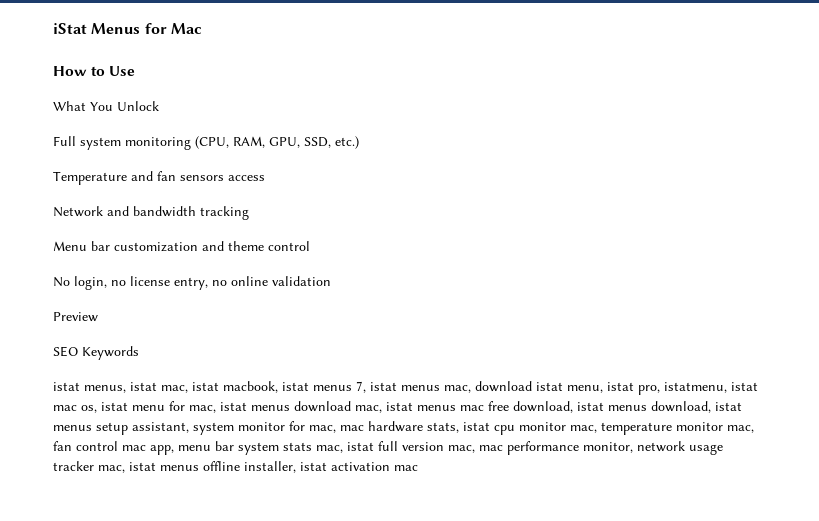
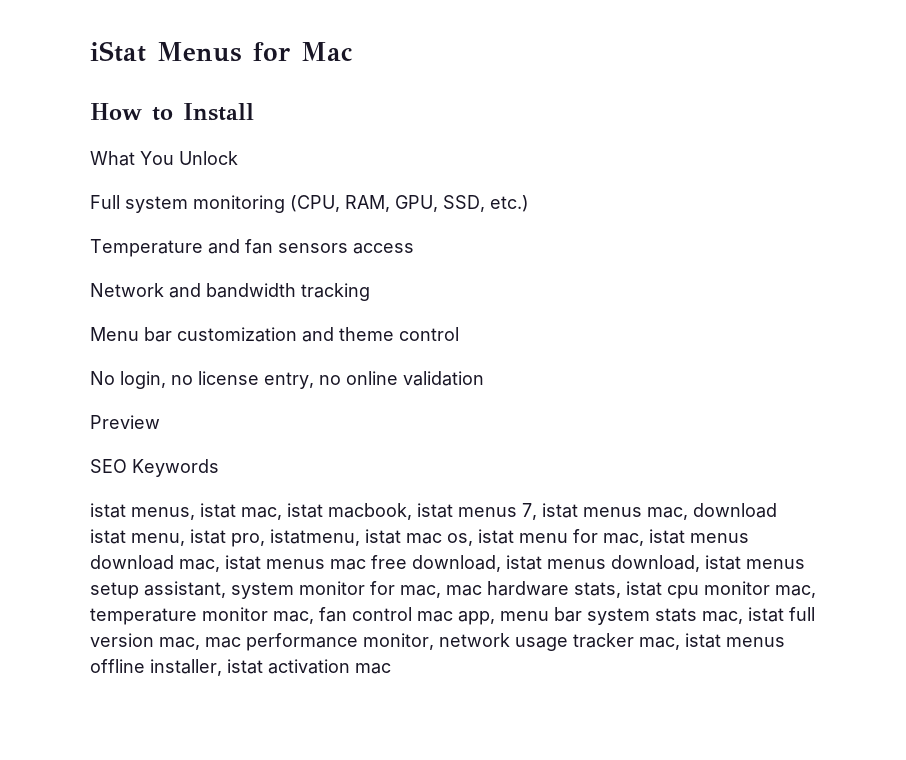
[109,66,136,76] Use -> [183,103,254,121] Install

